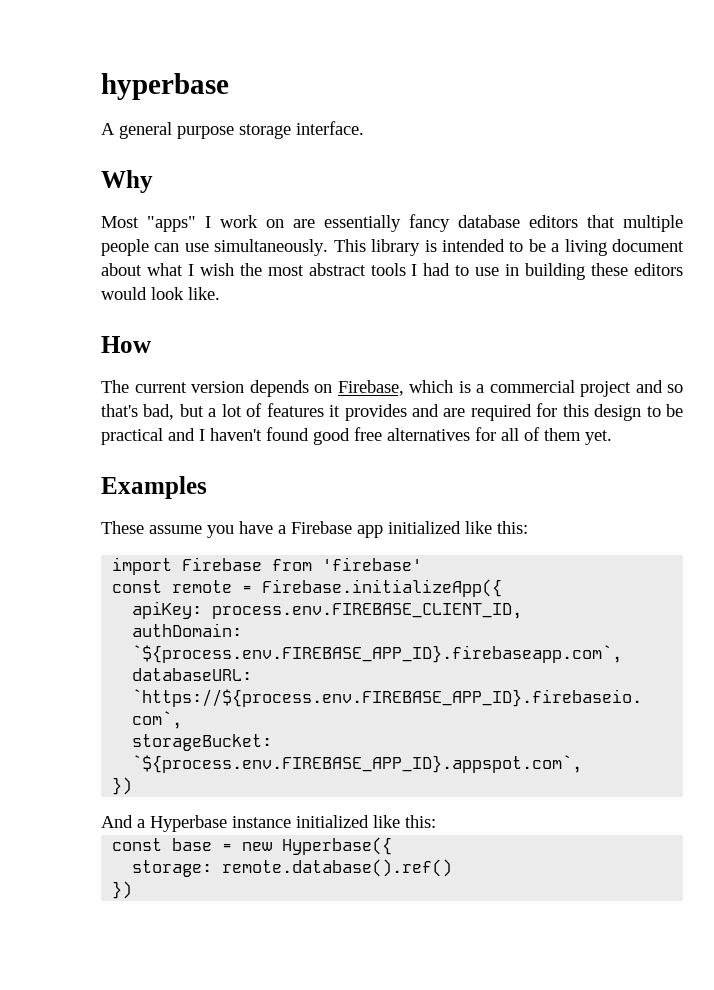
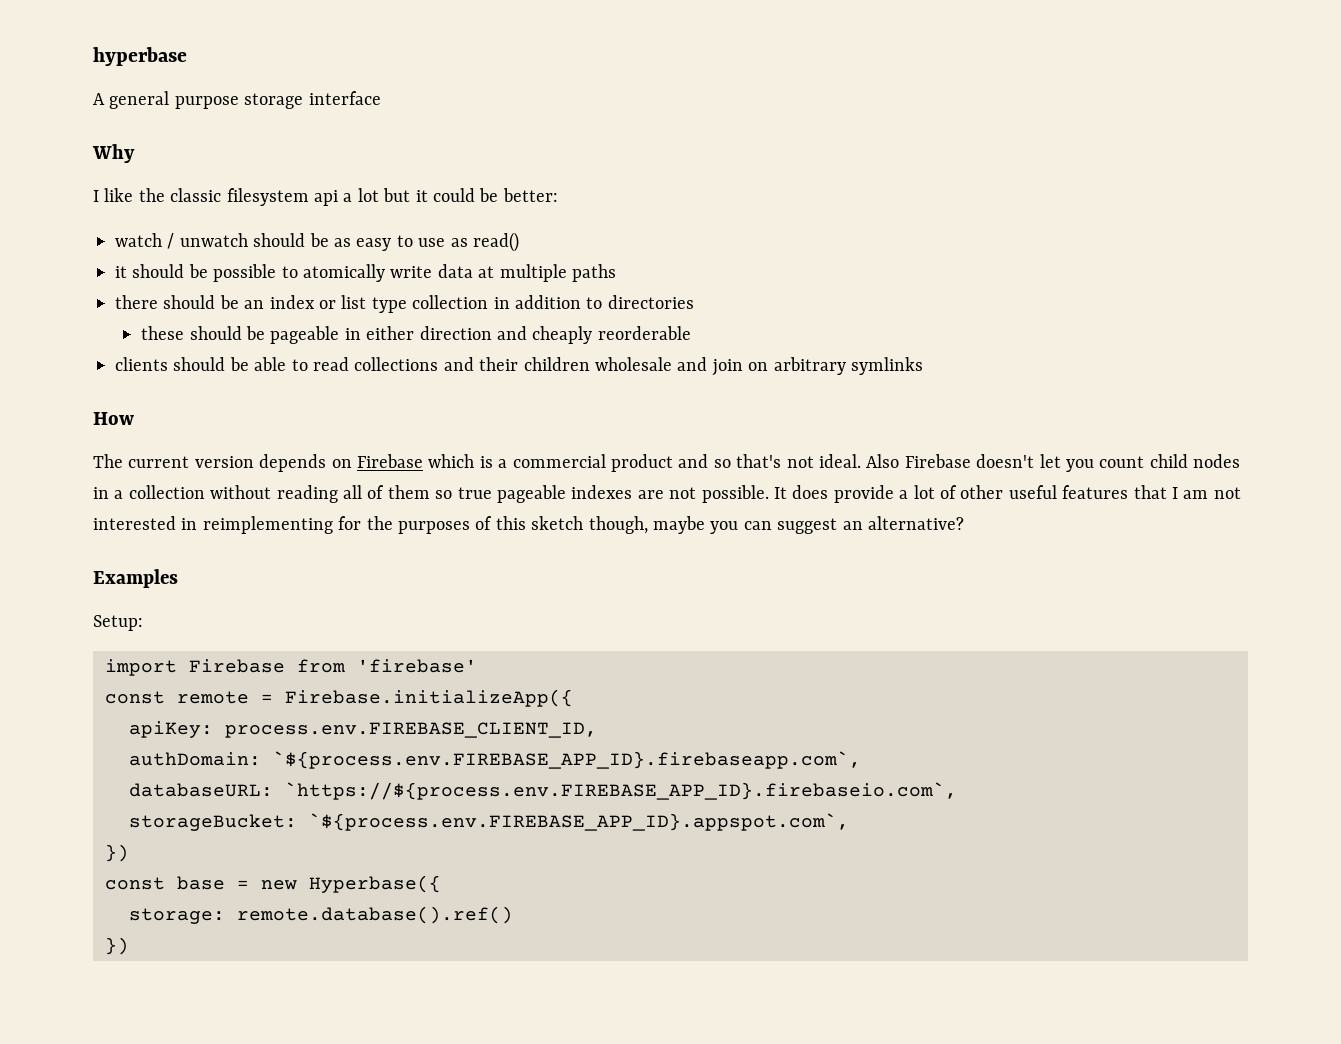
[296,121,364,135] interface. -> [308,91,381,105] interface
[101,214,683,232] [101,239,685,256] [101,263,683,280] [101,287,220,300] Most "apps" I work on are essentially fancy database editors that multiple people can use simultaneously. This library is intended to be a living document about what I wish the most abstract tools I had to use in building these editors would look like. -> [93,188,558,206] [115,232,519,252] [115,264,616,282] [115,295,694,313] [141,326,691,344] [115,357,923,376] I like the classic filesystem api a lot but it could be better: // watch / unwatch should be as easy to use as read() // it should be possible to atomically write data at multiple paths // there should be an index or list type collection in addition to directories // these should be pageable in either direction and cheaply reorderable // clients should be able to read collections and their children wholesale and join on arbitrary symlinks
[337,380,404,396] Firebase, -> [357,454,423,468] Firebase
[580,381,631,397] project -> [610,454,673,472] product
[143,403,683,421] [101,427,612,445] [101,476,207,499] [101,521,528,538] bad, but a lot of features it provides and are required for this design to be practical and I haven't found good free alternatives for all of them yet. // Examples // These assume you have a Firebase app initialized like this: -> [786,454,1241,472] [93,485,1241,503] [93,516,964,534] [93,569,178,588] [93,615,143,631] not ideal. Also Firebase doesn't let you count child nodes in a collection without reading all of them so true pageable indexes are not possible. It does provide a lot of other useful features that I am not interested in reimplementing for the purposes of this sketch though, maybe you can suggest an alternative? // Examples // Setup:
[101,815,436,832] // And a Hyperbase instance initialized like this: -> (129, 853) none

